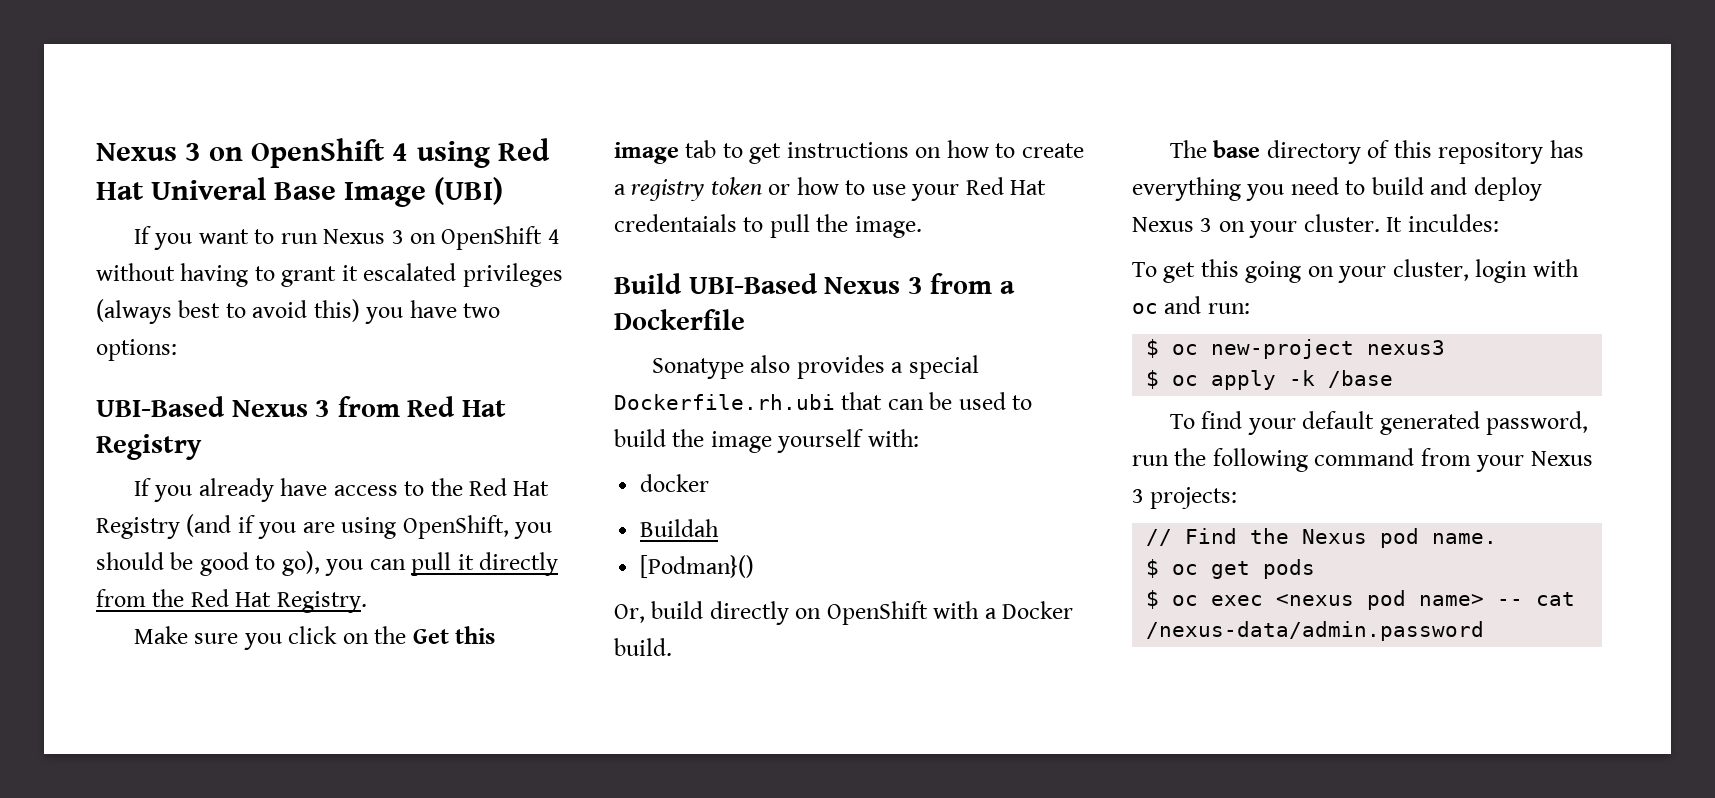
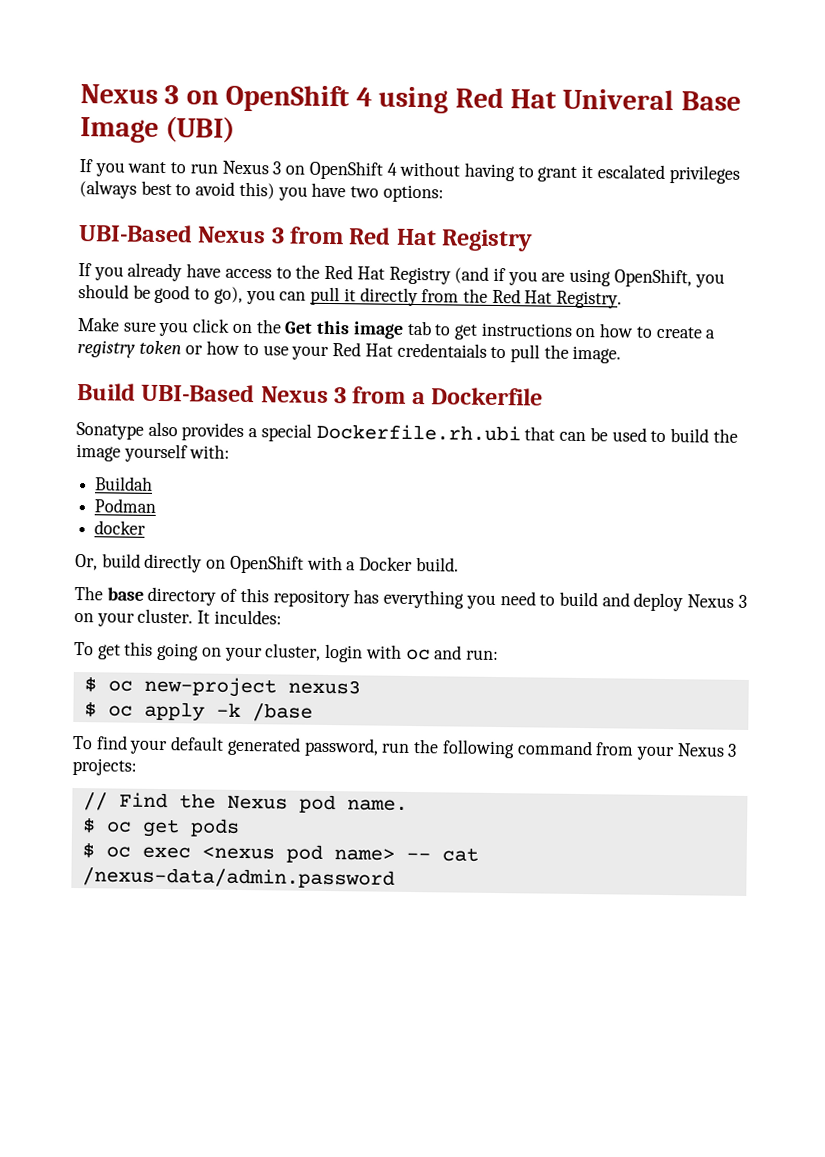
[640,474,710,492] // docker -> (231, 451) none
[640,555,755,578] [Podman}() -> [94,498,157,513] [94,520,147,535] Podman // docker

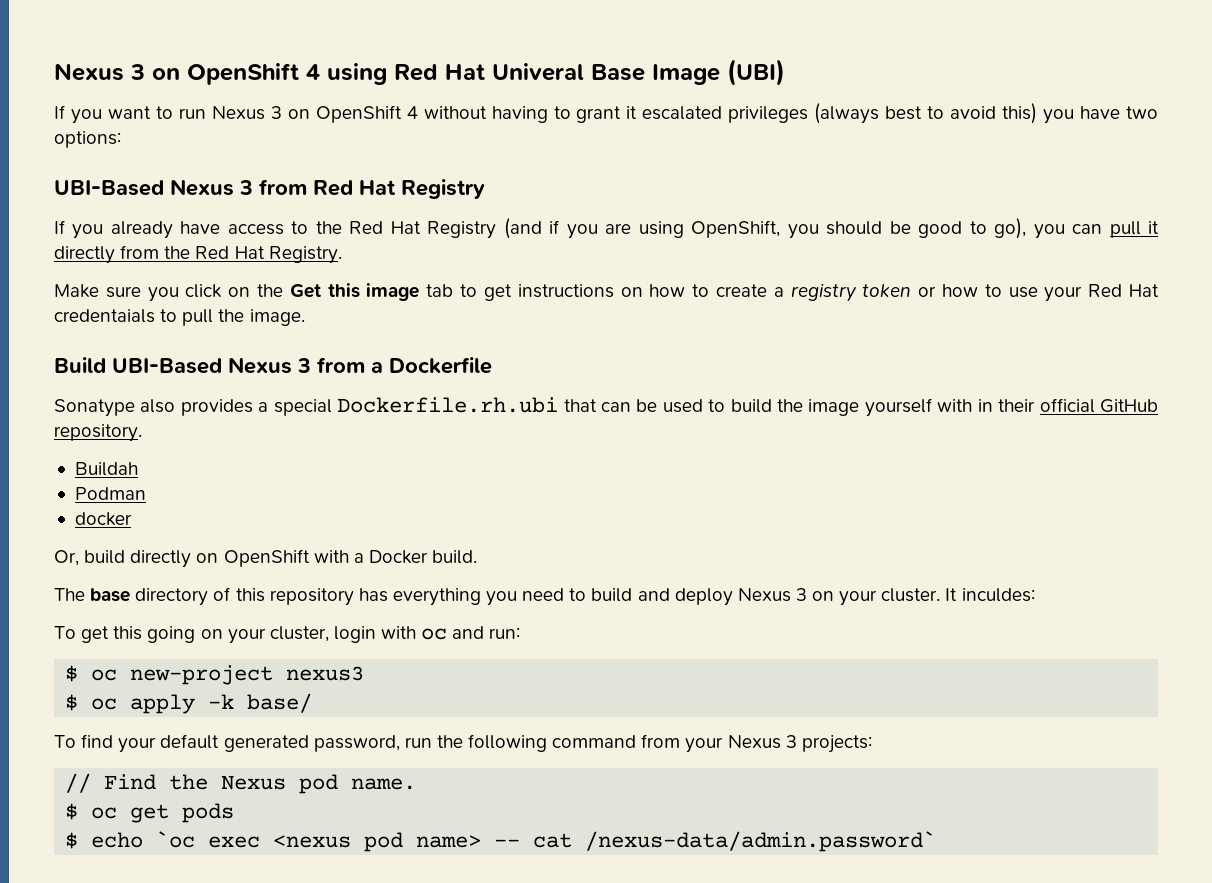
[189,444,231,459] with: -> [937,398,1159,413] [54,424,142,442] with in their official GitHub repository.
[251,703,313,722] /base -> [247,693,313,713] base/
[105,846,131,858] oc -> [91,831,196,848] echo `oc
[81,867,395,889] /nexus-data/admin.password -> [585,831,937,852] /nexus-data/admin.password`

